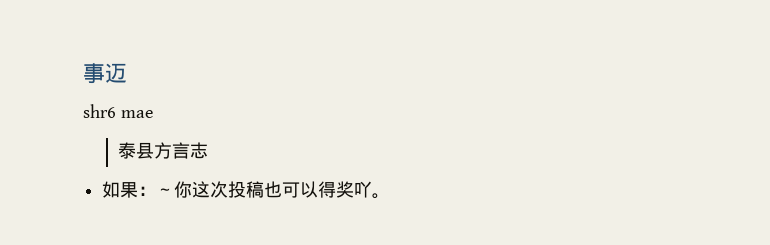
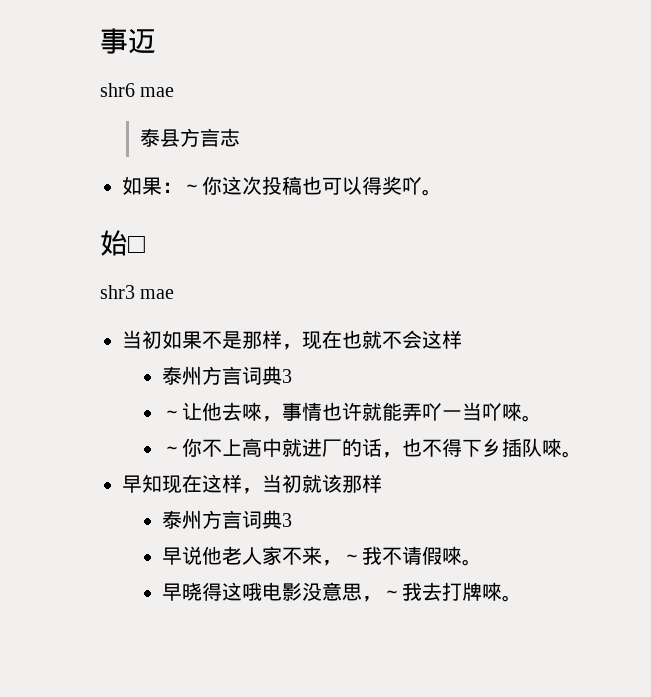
(391, 196) none -> [100,230,145,256] [100,285,175,299] [122,330,462,350] [161,366,292,386] [161,402,542,422] [161,438,582,458] [122,474,382,494] [161,510,292,530] [161,546,482,566] [161,582,522,602] // 始□ // shr3 mae // 当初如果不是那样，现在也就不会这样 // 泰州方言词典3 // ～让他去唻，事情也许就能弄吖一当吖唻。 // ～你不上高中就进厂的话，也不得下乡插队唻。 // 早知现在这样，当初就该那样 // 泰州方言词典3 // 早说他老人家不来，～我不请假唻。 // 早晓得这哦电影没意思，～我去打牌唻。

